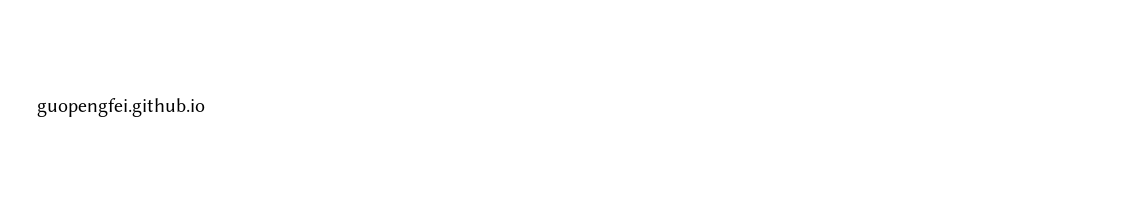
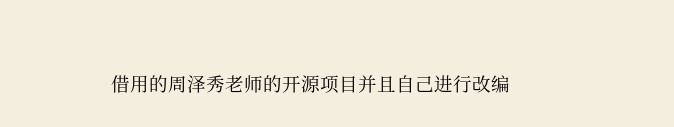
[37,98,205,117] guopengfei.github.io -> [111,75,511,94] 借用的周泽秀老师的开源项目并且自己进行改编

